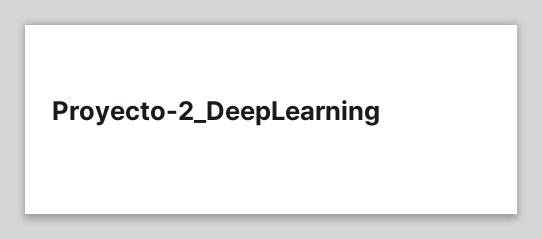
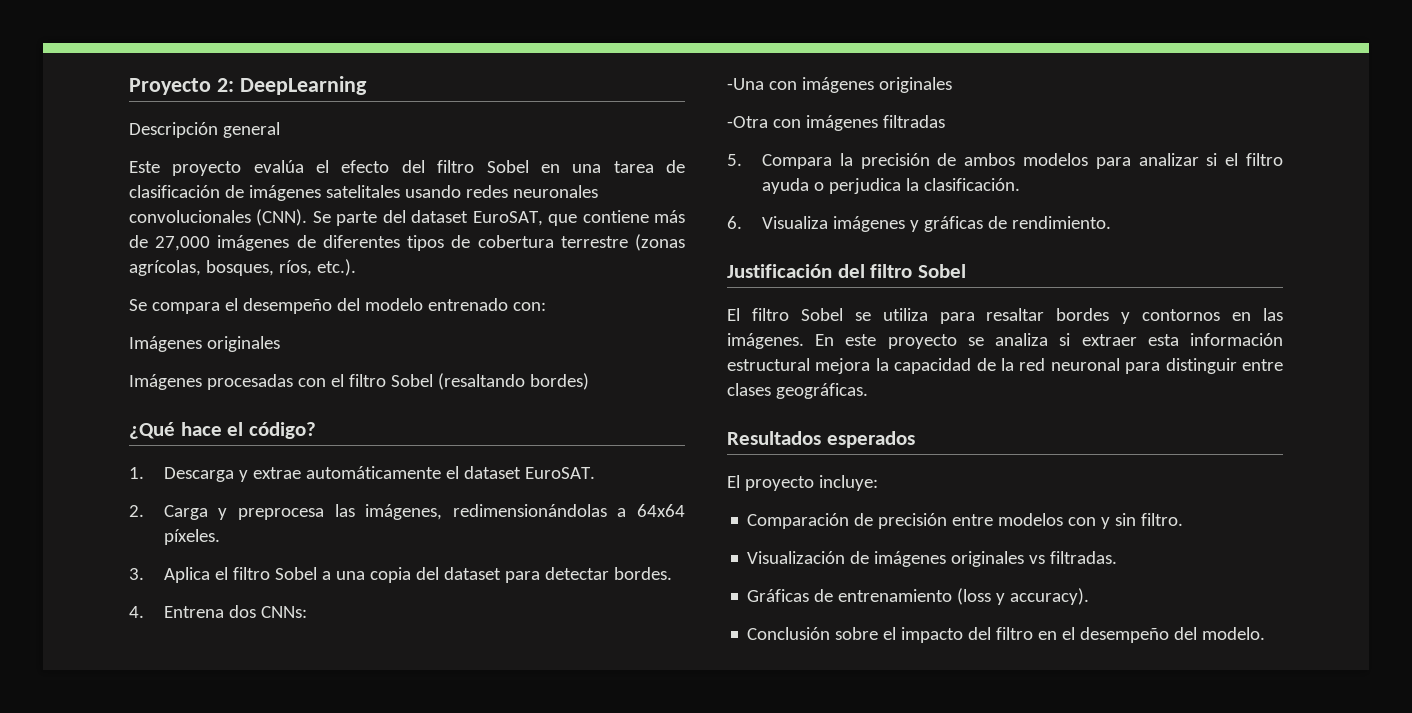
[52,100,380,126] Proyecto-2_DeepLearning -> [129,76,367,95] [129,122,280,138] [129,160,686,176] [129,185,598,201] [129,209,685,226] [129,234,685,251] [129,259,356,276] [129,298,546,314] [129,336,280,352] [129,373,589,390] [129,422,316,439] [129,466,595,482] [129,504,685,520] [163,529,220,545] [129,567,672,583] [129,605,307,618] [727,77,952,93] [727,115,945,131] [727,153,1283,169] [761,178,1020,194] [727,216,1111,232] [727,264,966,278] [727,308,1283,324] [727,333,1283,349] [727,358,1283,374] [727,383,868,399] [727,431,915,448] [727,475,878,491] [747,513,1184,529] [747,551,1118,567] [747,588,1090,605] [747,627,1266,643] Proyecto 2: DeepLearning // Descripción general // Este proyecto evalúa el efecto del filtro Sobel en una tarea de clasificación de imágenes satelitales usando redes neuronales convolucionales (CNN). Se parte del dataset EuroSAT, que contiene más de 27,000 imágenes de diferentes tipos de cobertura terrestre (zonas agrícolas, bosques, ríos, etc.). // Se compara el desempeño del modelo entrenado con: // Imágenes originales // Imágenes procesadas con el filtro Sobel (resaltando bordes) // ¿Qué hace el código? // 1. Descarga y extrae automáticamente el dataset EuroSAT. // 2. Carga y preprocesa las imágenes, redimensionándolas a 64x64 píxeles. // 3. Aplica el filtro Sobel a una copia del dataset para detectar bordes. // 4. Entrena dos CNNs: // -Una con imágenes originales // -Otra con imágenes filtradas // 5. Compara la precisión de ambos modelos para analizar si el filtro ayuda o perjudica la clasificación. // 6. Visualiza imágenes y gráficas de rendimiento. // Justificación del filtro Sobel // El filtro Sobel se utiliza para resaltar bordes y contornos en las imágenes. En este proyecto se analiza si extraer esta información estructural mejora la capacidad de la red neuronal para distinguir entre clases geográficas. // Resultados esperados // El proyecto incluye: // Comparación de precisión entre modelos con y sin filtro. // Visualización de imágenes originales vs filtradas. // Gráficas de entrenamiento (loss y accuracy). // Conclusión sobre el impacto del filtro en el desempeño del modelo.

